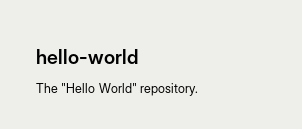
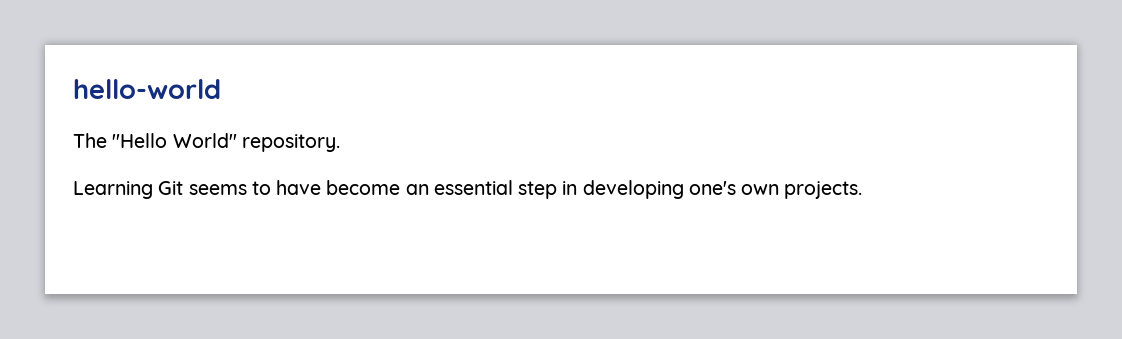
(199, 89) none -> [73,180,863,199] // Learning Git seems to have become an essential step in developing one's own projects.

